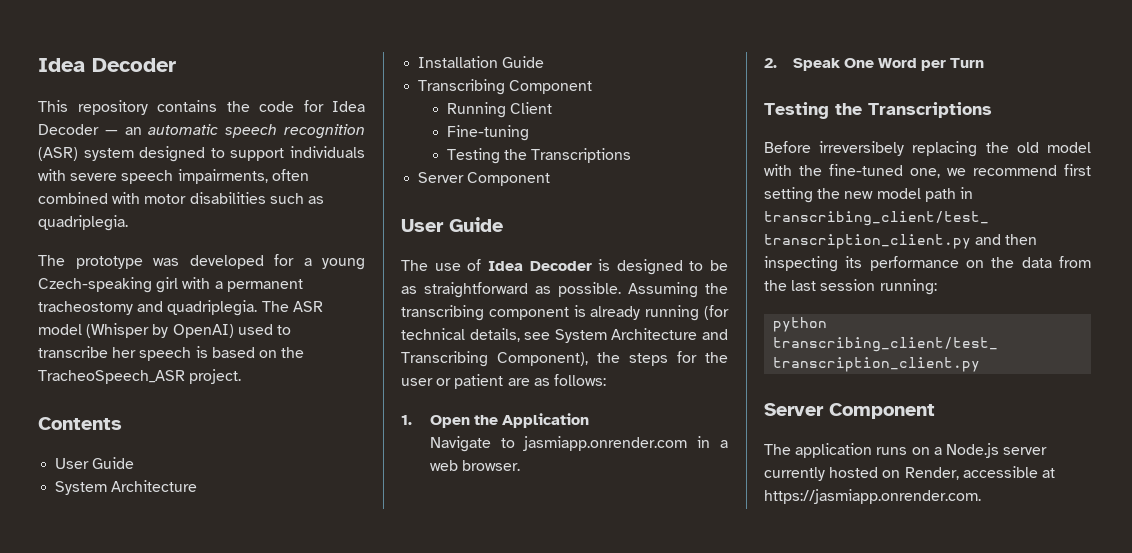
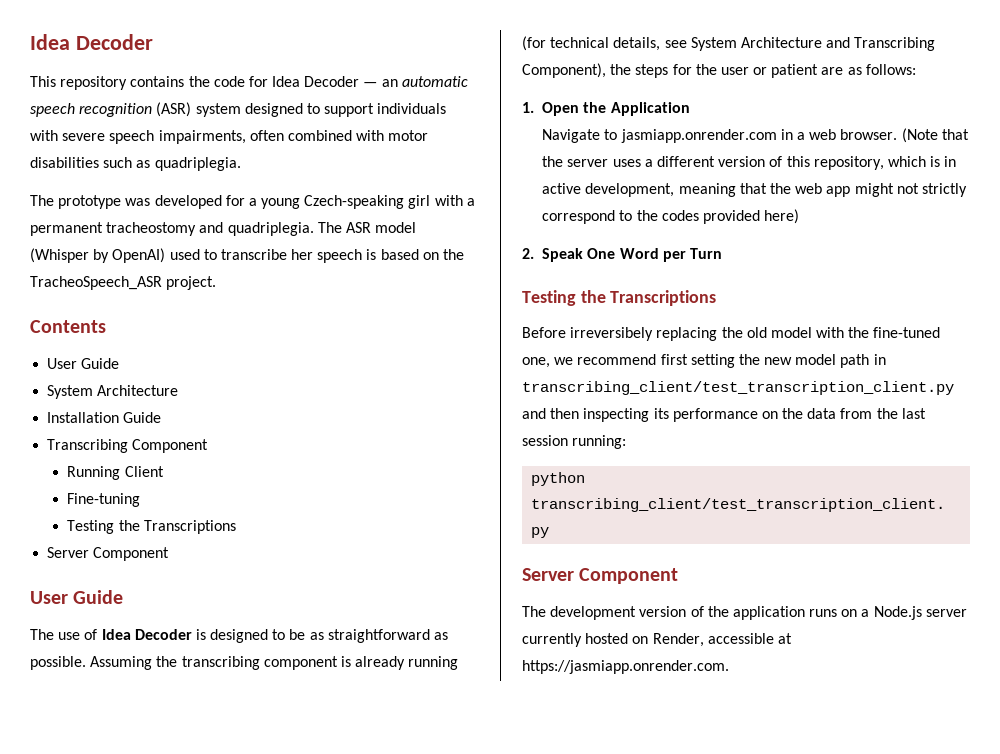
(520, 465) none -> [901,128,969,143] [542,156,957,170] [542,183,967,197] [542,209,800,224] (Note that the server uses a different version of this repository, which is in active development, meaning that the web app might not strictly correspond to the codes provided here)
(791, 449) none -> [550,606,729,620] development version of the

